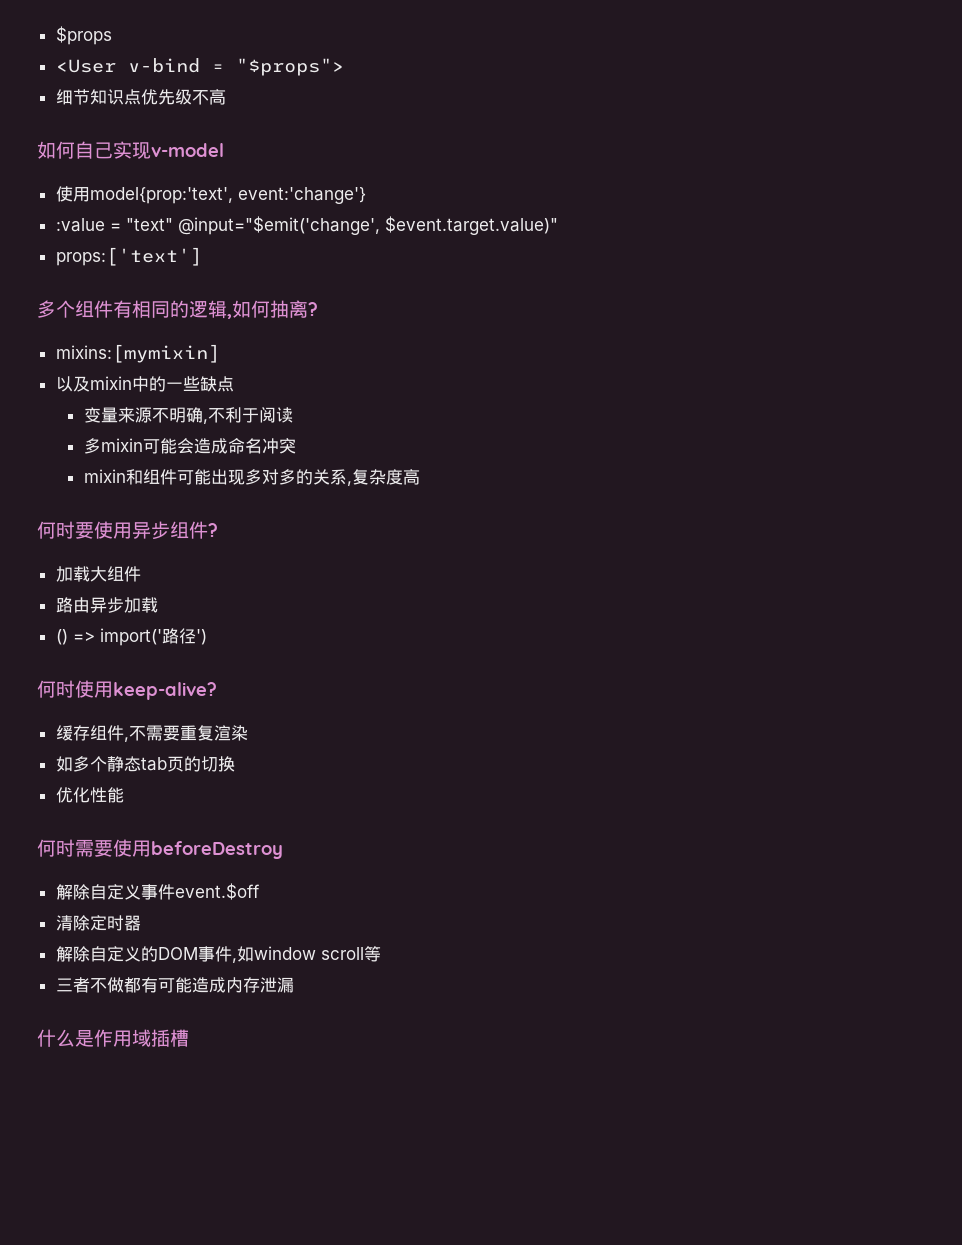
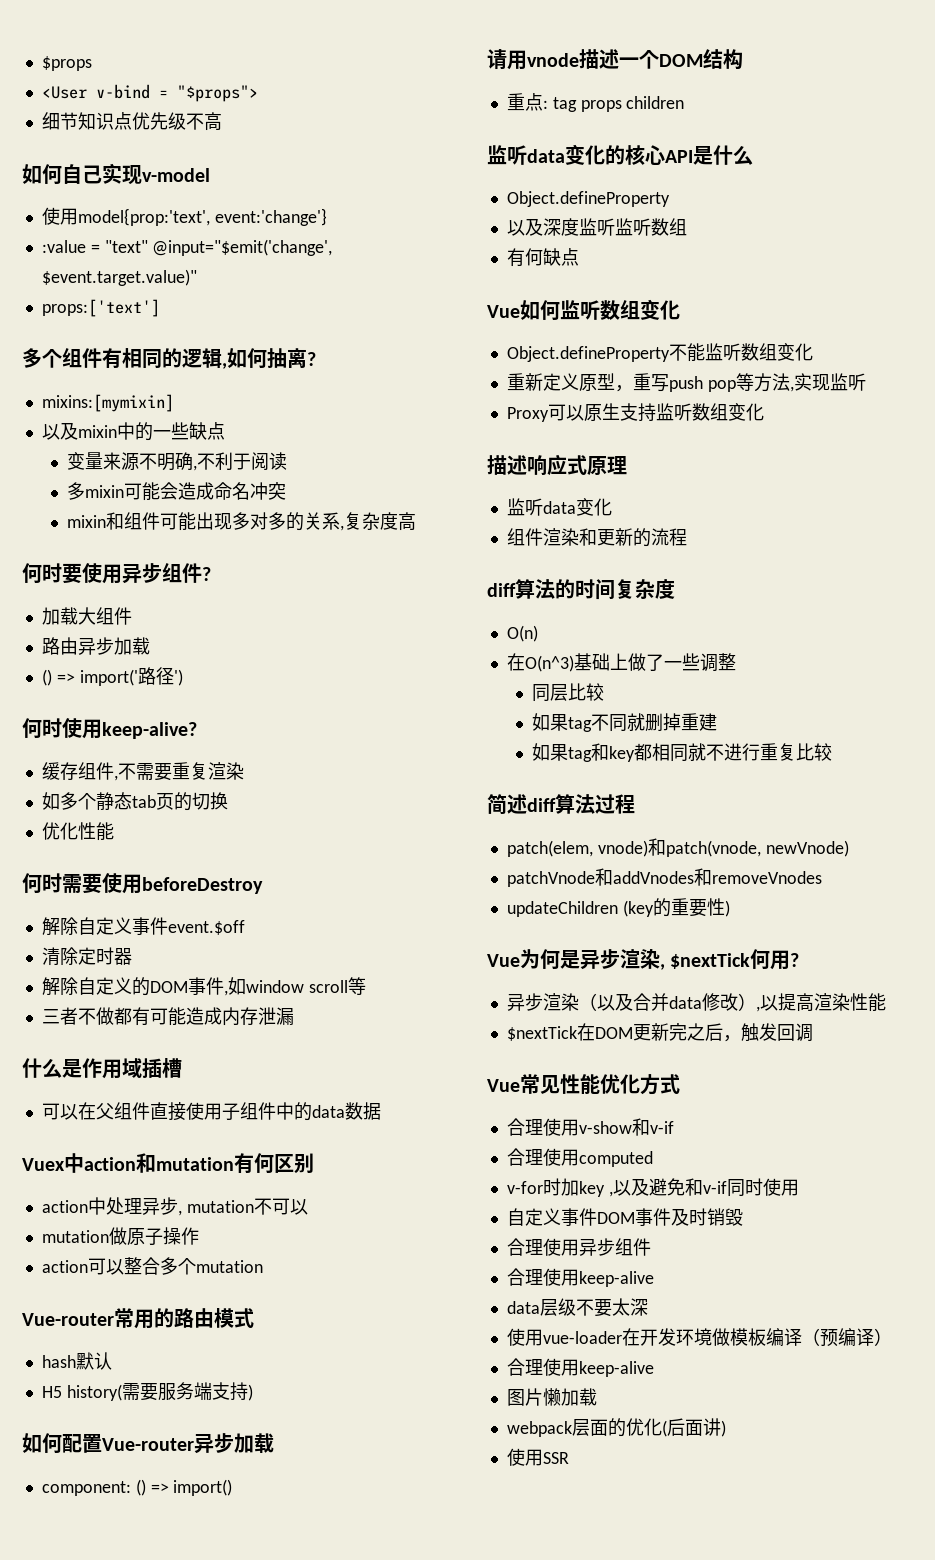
(189, 1038) none -> [41,1102,381,1121] [22,1153,314,1174] [41,1197,308,1216] [41,1227,199,1246] [41,1257,263,1275] [22,1308,254,1329] [41,1352,112,1370] [41,1382,253,1401] [22,1433,274,1454] [41,1479,233,1496] [487,49,743,70] [506,93,685,112] [487,144,753,165] [506,191,670,207] [506,218,687,236] [506,248,579,267] [487,299,680,321] [506,343,813,362] [506,373,866,392] [506,403,764,422] [487,454,627,476] [506,498,612,516] [506,528,687,547] [487,579,675,600] [506,625,538,642] [506,653,736,672] [531,683,604,702] [531,713,717,732] [531,743,832,762] [487,794,635,815] [506,838,849,857] [506,868,822,887] [506,898,730,917] [487,949,800,970] [506,993,886,1012] [506,1023,813,1042] [487,1074,680,1095] [506,1118,674,1136] [506,1148,653,1167] [506,1178,799,1197] [506,1208,743,1226] [506,1238,651,1256] [506,1268,654,1287] [506,1298,648,1317] [506,1328,892,1347] [506,1358,654,1377] [506,1388,597,1406] [506,1418,726,1437] [506,1448,569,1466] // 可以在父组件直接使用子组件中的data数据 // Vuex中action和mutation有何区别 // action中处理异步, mutation不可以 // mutation做原子操作 // action可以整合多个mutation // Vue-router常用的路由模式 // hash默认 // H5 history(需要服务端支持) // 如何配置Vue-router异步加载 // component: () => import() // 请用vnode描述一个DOM结构 // 重点: tag props children // 监听data变化的核心API是什么 // Object.defineProperty // 以及深度监听监听数组 // 有何缺点 // Vue如何监听数组变化 // Object.defineProperty不能监听数组变化 // 重新定义原型，重写push pop等方法,实现监听 // Proxy可以原生支持监听数组变化 // 描述响应式原理 // 监听data变化 // 组件渲染和更新的流程 // diff算法的时间复杂度 // O(n) // 在O(n^3)基础上做了一些调整 // 同层比较 // 如果tag不同就删掉重建 // 如果tag和key都相同就不进行重复比较 // 简述diff算法过程 // patch(elem, vnode)和patch(vnode, newVnode) // patchVnode和addVnodes和removeVnodes // updateChildren (key的重要性) // Vue为何是异步渲染, $nextTick何用? // 异步渲染（以及合并data修改）,以提高渲染性能 // $nextTick在DOM更新完之后，触发回调 // Vue常见性能优化方式 // 合理使用v-show和v-if // 合理使用computed // v-for时加key ,以及避免和v-if同时使用 // 自定义事件DOM事件及时销毁 // 合理使用异步组件 // 合理使用keep-alive // data层级不要太深 // 使用vue-loader在开发环境做模板编译（预编译） // 合理使用keep-alive // 图片懒加载 // webpack层面的优化(后面讲) // 使用SSR

